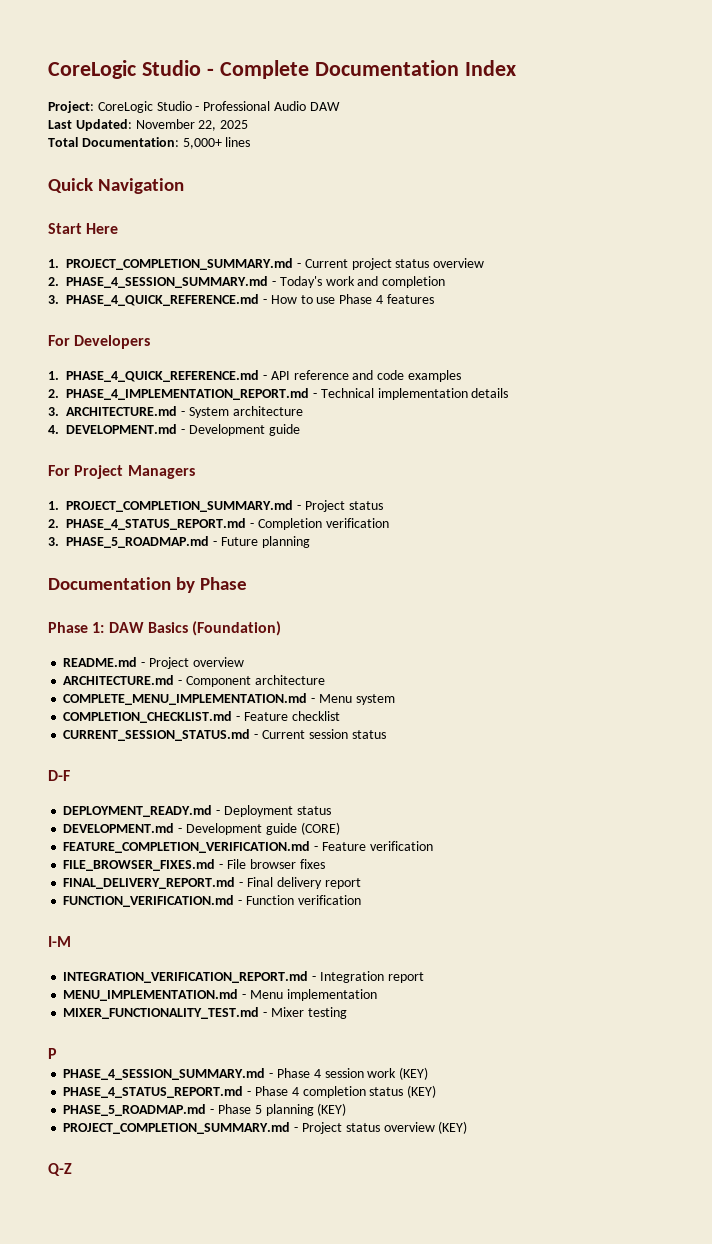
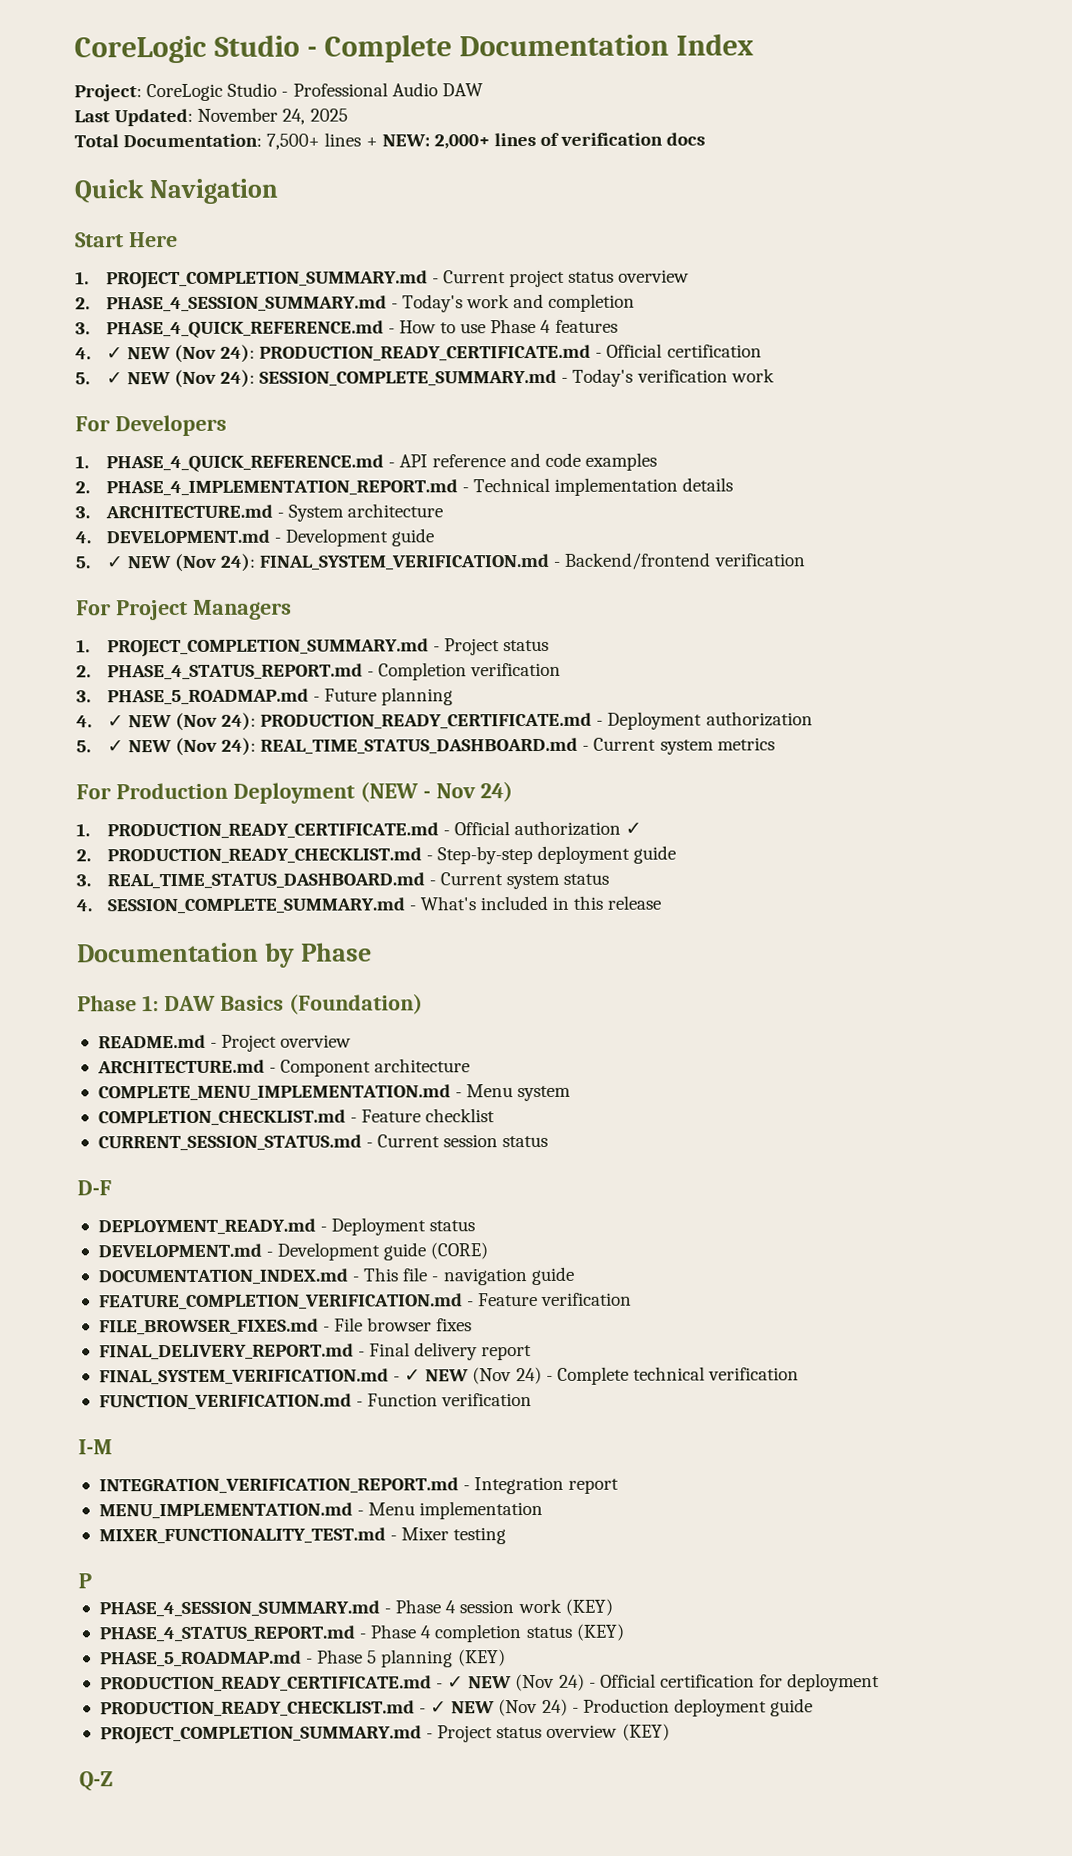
[198,120,217,131] 22, -> [282,108,306,125] 24,
[182,137,251,149] 5,000+ lines -> [266,132,706,150] 7,500+ lines + NEW: 2,000+ lines of verification docs
(434, 299) none -> [75,343,762,364] [75,368,775,389] // 4. ✓ NEW (Nov 24): PRODUCTION_READY_CERTIFICATE.md - Official certification // 5. ✓ NEW (Nov 24): SESSION_COMPLETE_SUMMARY.md - Today's verification work
(300, 430) none -> [75,552,805,573] // 5. ✓ NEW (Nov 24): FINAL_SYSTEM_VERIFICATION.md - Backend/frontend verification
(310, 542) none -> [76,711,813,732] [76,737,775,757] [76,781,513,804] [76,820,643,840] [76,845,677,865] [76,872,610,890] [76,895,662,915] // 4. ✓ NEW (Nov 24): PRODUCTION_READY_CERTIFICATE.md - Deployment authorization // 5. ✓ NEW (Nov 24): REAL_TIME_STATUS_DASHBOARD.md - Current system metrics // For Production Deployment (NEW - Nov 24) // 1. PRODUCTION_READY_CERTIFICATE.md - Official authorization ✓ // 2. PRODUCTION_READY_CHECKLIST.md - Step-by-step deployment guide // 3. REAL_TIME_STATUS_DASHBOARD.md - Current system status // 4. SESSION_COMPLETE_SUMMARY.md - What's included in this release
(340, 828) none -> [97,1266,574,1286] // DOCUMENTATION_INDEX.md - This file - navigation guide
(361, 883) none -> [98,1366,800,1386] // FINAL_SYSTEM_VERIFICATION.md - ✓ NEW (Nov 24) - Complete technical verification
(347, 1109) none -> [99,1673,881,1693] [99,1698,814,1718] // PRODUCTION_READY_CERTIFICATE.md - ✓ NEW (Nov 24) - Official certification for deployment // PRODUCTION_READY_CHECKLIST.md - ✓ NEW (Nov 24) - Production deployment guide

